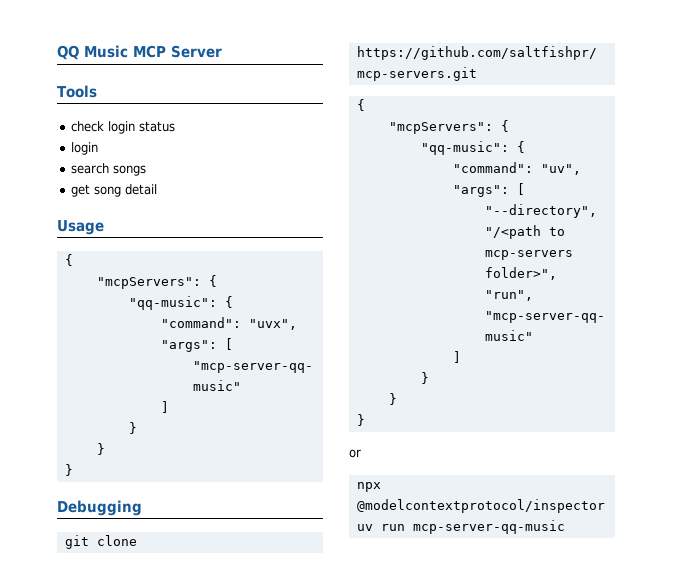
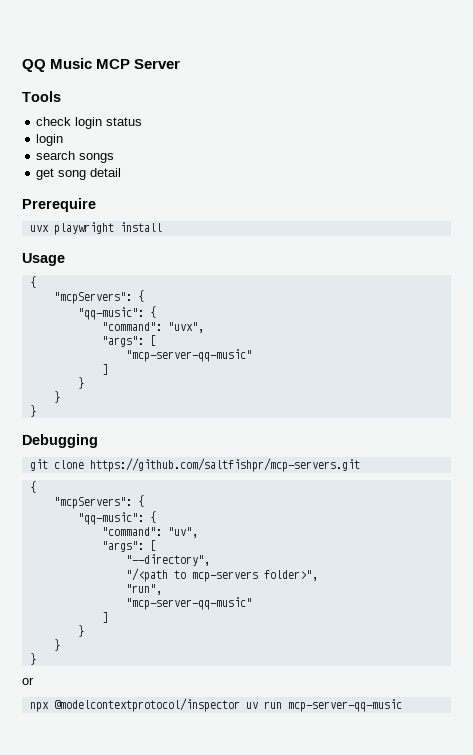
(158, 189) none -> [22,198,96,212] [29,222,162,235] // Prerequire // uvx playwright install

